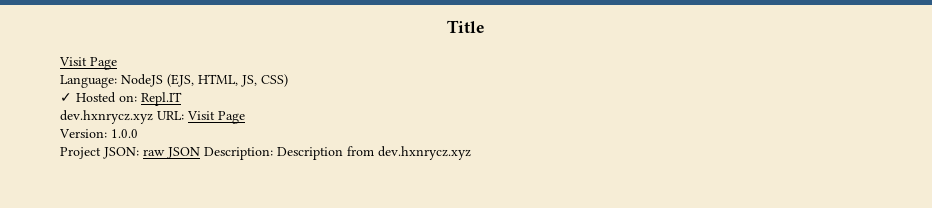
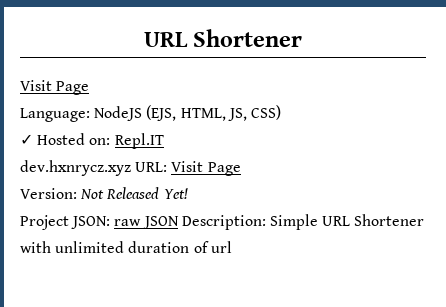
[447,20,485,33] Title -> [143,29,303,47] URL Shortener
[111,129,138,138] 1.0.0 -> [80,187,188,199] Not Released Yet!
[277,146,471,160] Description from dev.hxnrycz.xyz -> [269,214,425,230] [20,241,232,253] Simple URL Shortener with unlimited duration of url

